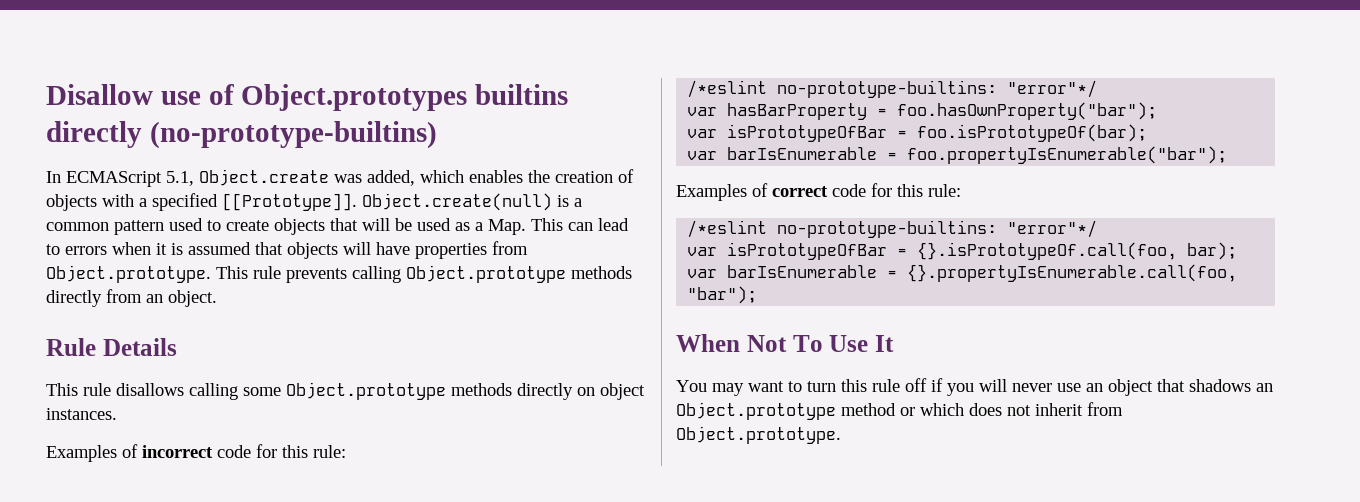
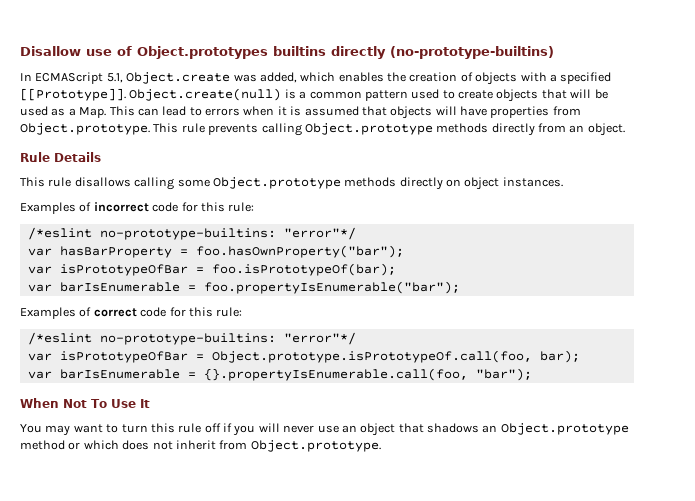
[917,242,1178,260] {}.isPrototypeOf.call(foo, -> [211,350,532,363] Object.prototype.isPrototypeOf.call(foo,

